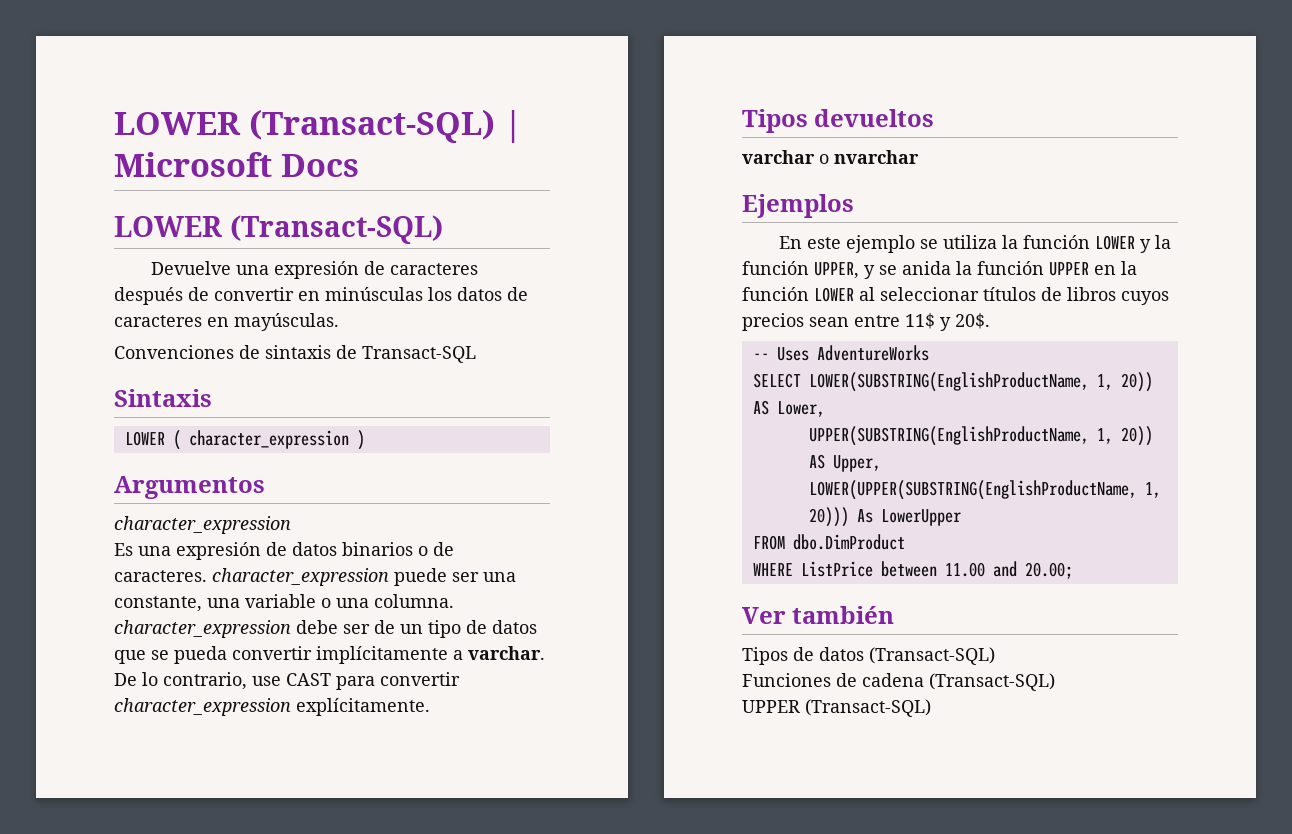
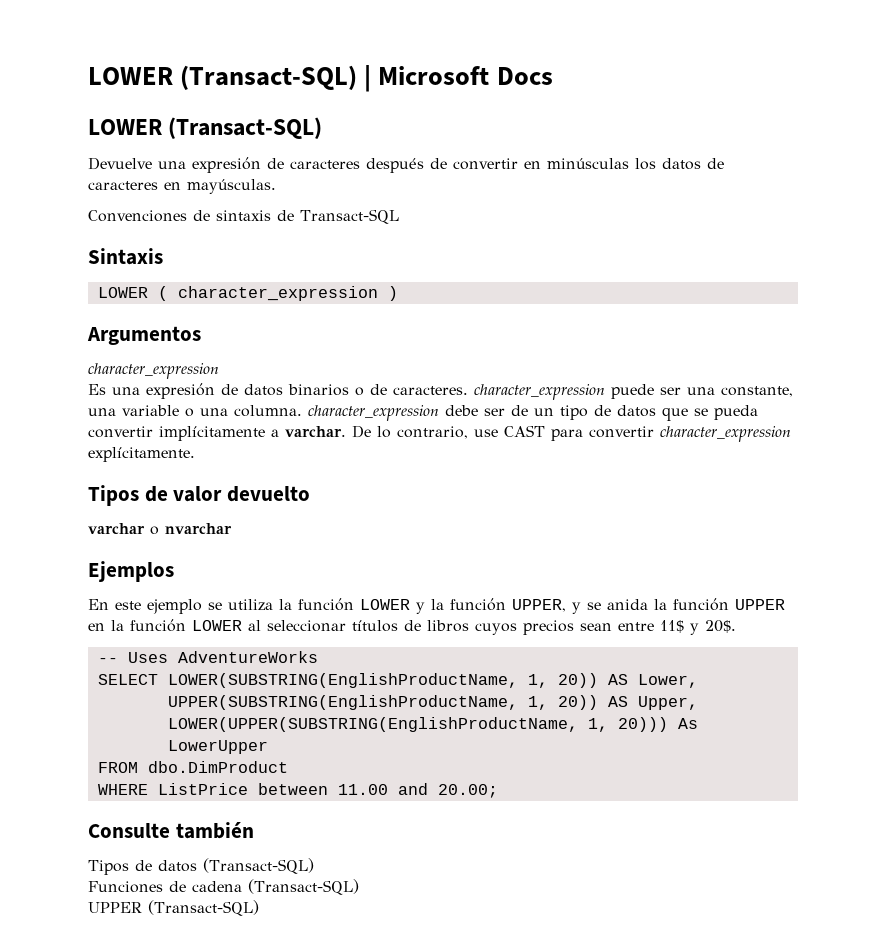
[814,109,935,127] devueltos -> [144,486,311,502] de valor devuelto
[742,607,786,624] Ver -> [88,823,170,838] Consulte

